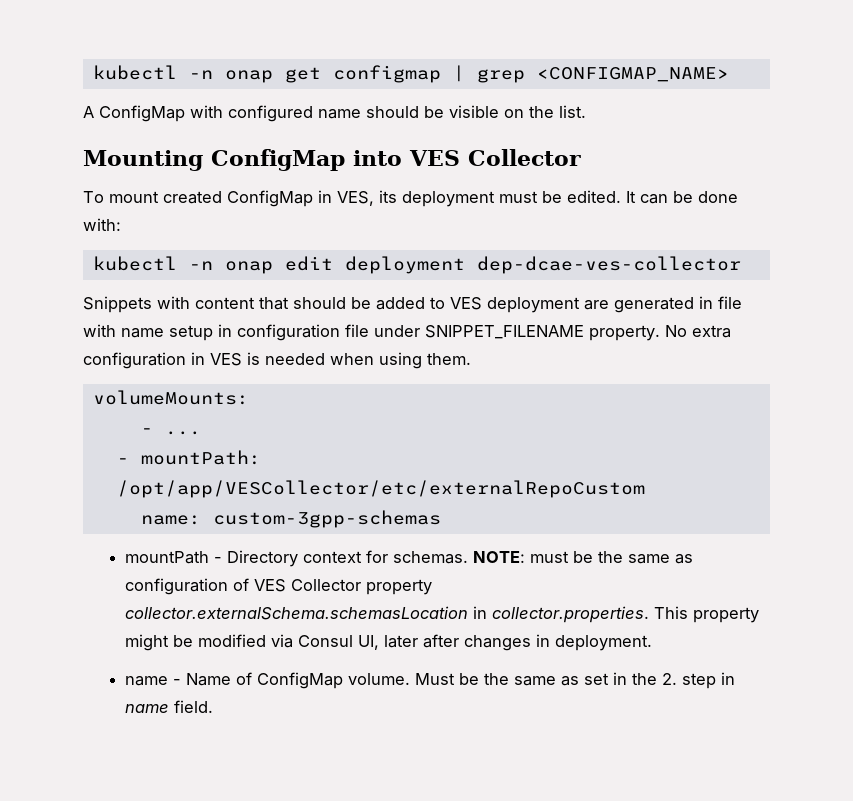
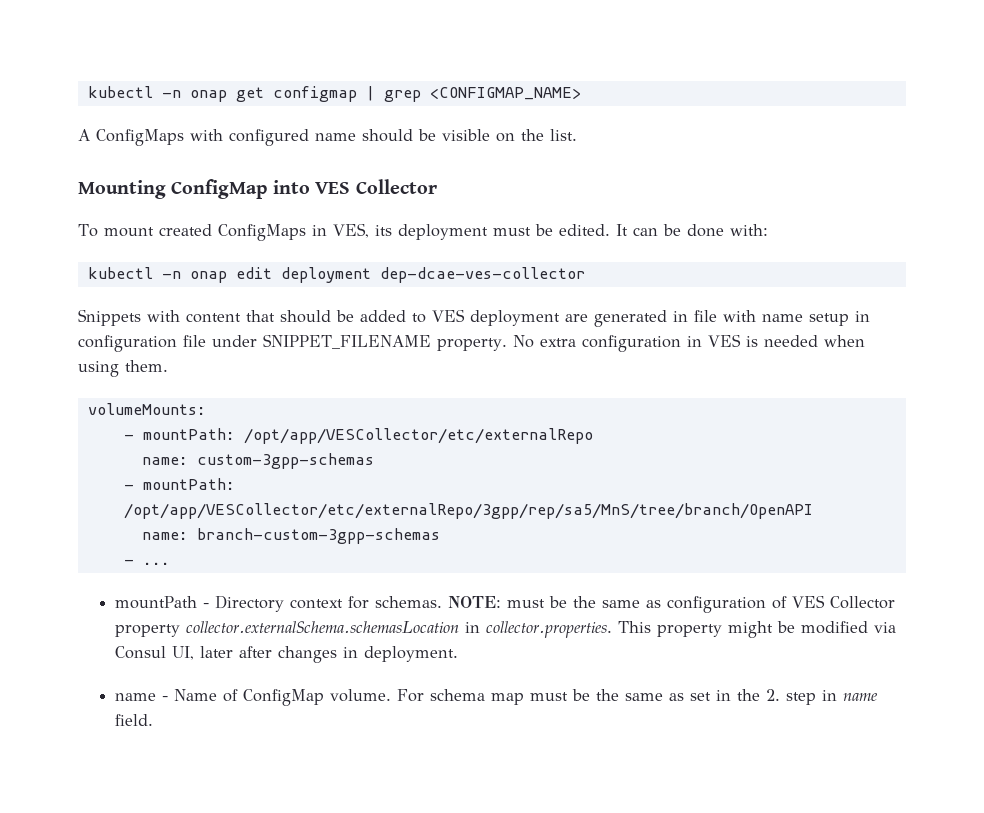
[99,105,185,122] ConfigMap -> [96,129,184,146] ConfigMaps
[227,190,313,207] ConfigMap -> [217,224,306,241] ConfigMaps
[164,431,201,435] [116,450,261,465] [116,480,645,498] [140,510,441,528] ... // - mountPath: /opt/app/VESCollector/etc/externalRepoCustom // name: custom-3gpp-schemas -> [142,428,593,444] [141,453,374,469] [123,478,235,490] [123,503,813,519] [141,528,440,544] [123,559,170,565] mountPath: /opt/app/VESCollector/etc/externalRepo // name: custom-3gpp-schemas // - mountPath: /opt/app/VESCollector/etc/externalRepo/3gpp/rep/sa5/MnS/tree/branch/OpenAPI // name: branch-custom-3gpp-schemas // - ...
[414,673,455,685] Must -> [396,689,568,705] For schema map must

